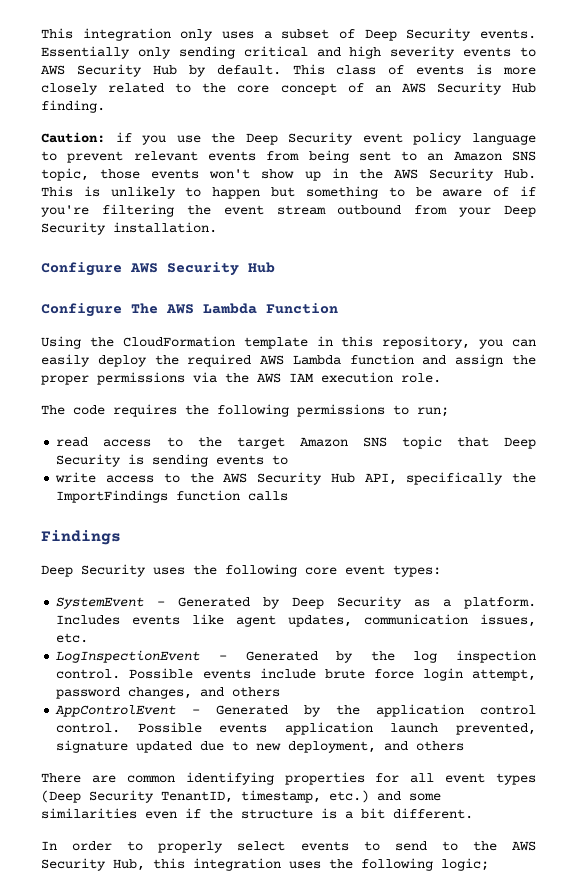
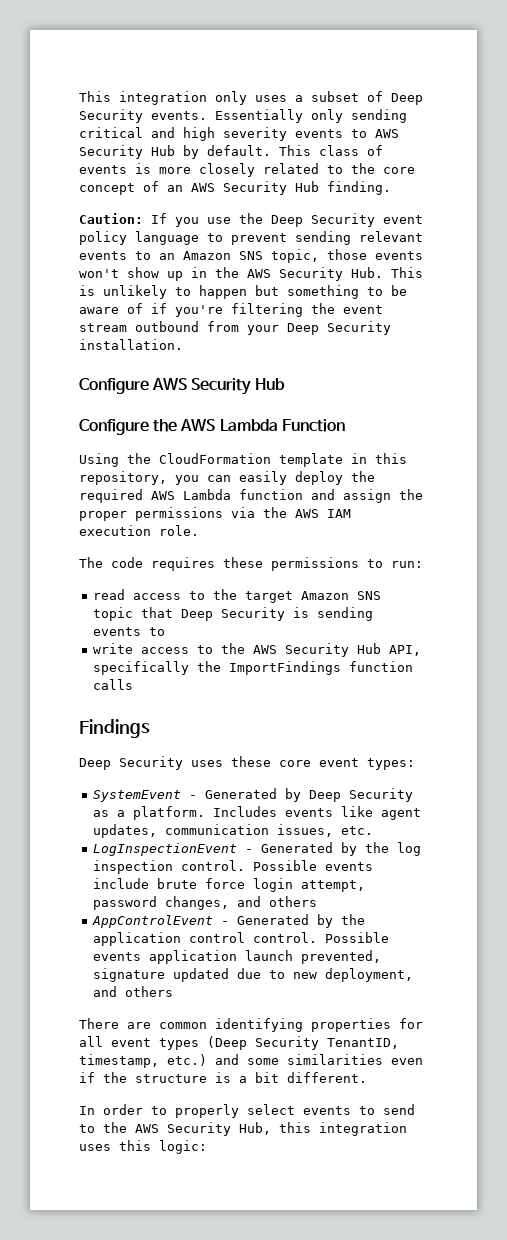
[115,132,132,142] if -> [151,213,167,224] If
(124, 157) none -> [295,231,351,245] sending
[266,150,391,163] from being sent -> (127, 255) none
[131,303,158,314] The -> [153,419,178,432] the
[185,404,289,417] the following -> [223,557,263,568] these
[417,407,449,417] run; -> [391,561,423,568] run:
[193,564,297,577] the following -> [231,756,271,767] these
[329,858,489,871] the following logic; -> [119,1140,207,1154] this logic:

